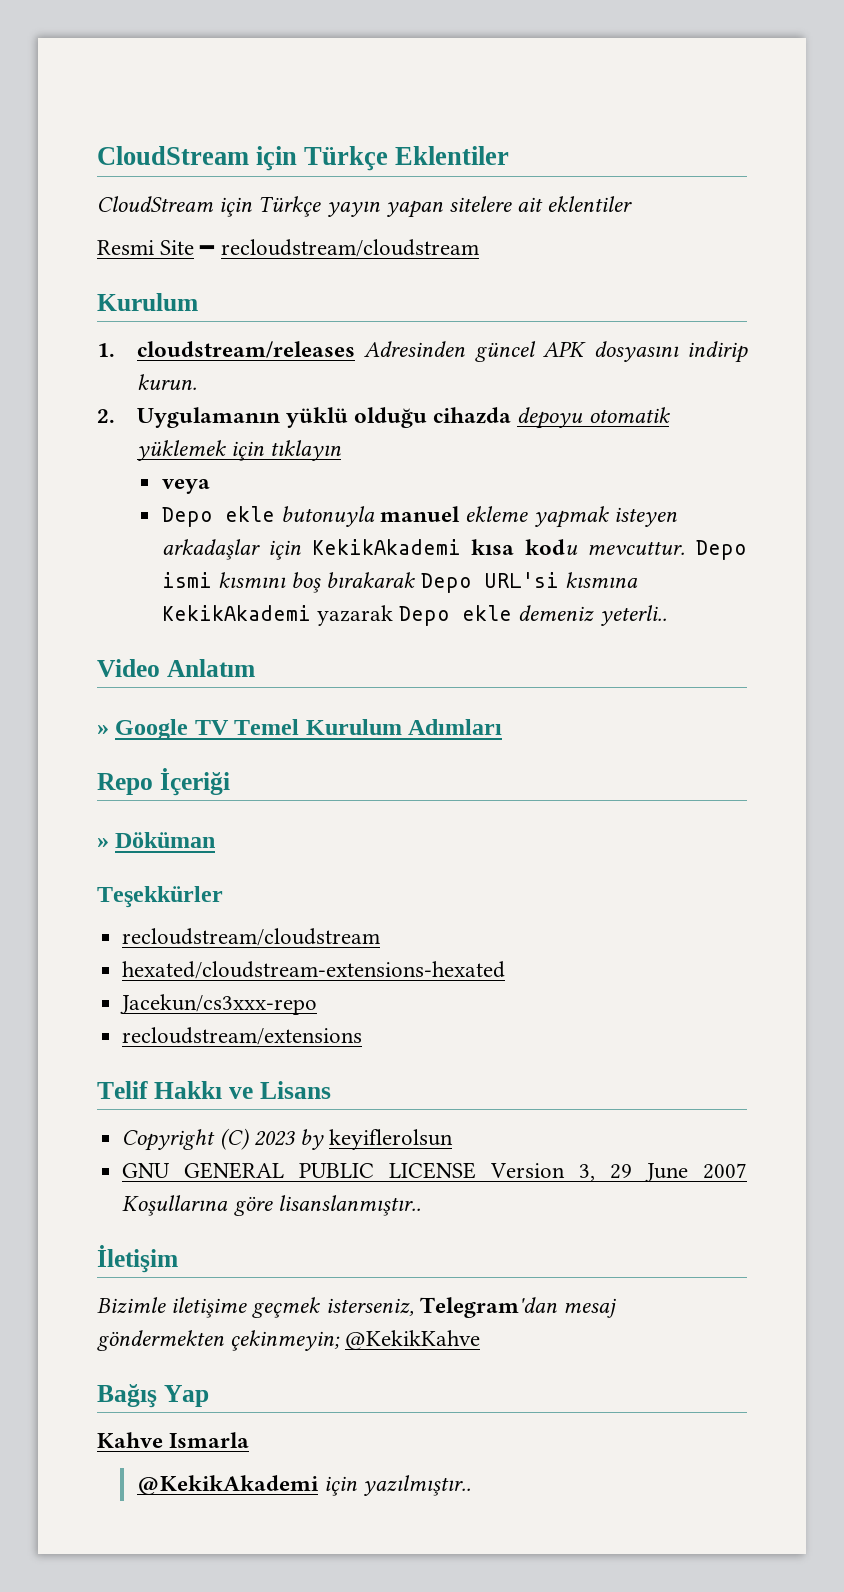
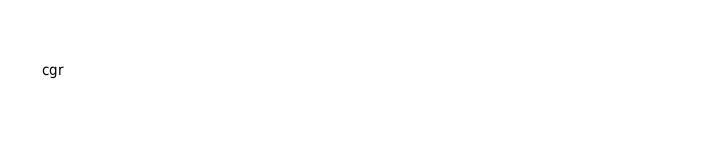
[97,146,510,171] [97,196,633,218] [97,239,479,257] [97,293,198,311] [97,341,748,363] [136,374,197,390] [97,407,670,429] [136,440,341,461] [161,479,210,494] [161,506,677,528] [161,539,747,560] [161,572,638,593] [161,605,667,626] [97,659,255,677] [97,719,503,740] [97,768,230,796] [97,832,216,848] [97,886,223,908] [122,928,381,946] [122,961,506,979] [120,994,318,1015] [122,1027,363,1045] [97,1081,331,1099] [122,1128,454,1151] [122,1162,747,1182] [122,1195,421,1216] [97,1245,178,1273] [97,1297,617,1318] [97,1330,481,1351] [97,1384,209,1408] [97,1432,250,1448] [136,1475,471,1496] CloudStream için Türkçe Eklentiler // CloudStream için Türkçe yayın yapan sitelere ait eklentiler // Resmi Site ━ recloudstream/cloudstream // Kurulum // 1. cloudstream/releases Adresinden güncel APK dosyasını indirip kurun. // 2. Uygulamanın yüklü olduğu cihazda depoyu otomatik yüklemek için tıklayın // veya // Depo ekle butonuyla manuel ekleme yapmak isteyen arkadaşlar için KekikAkademi kısa kodu mevcuttur. Depo ismi kısmını boş bırakarak Depo URL'si kısmına KekikAkademi yazarak Depo ekle demeniz yeterli.. // Video Anlatım // » Google TV Temel Kurulum Adımları // Repo İçeriği // » Döküman // Teşekkürler // recloudstream/cloudstream // hexated/cloudstream-extensions-hexated // Jacekun/cs3xxx-repo // recloudstream/extensions // Telif Hakkı ve Lisans // Copyright (C) 2023 by keyiflerolsun // GNU GENERAL PUBLIC LICENSE Version 3, 29 June 2007 Koşullarına göre lisanslanmıştır.. // İletişim // Bizimle iletişime geçmek isterseniz, Telegram'dan mesaj göndermekten çekinmeyin; @KekikKahve // Bağış Yap // Kahve Ismarla // @KekikAkademi için yazılmıştır.. -> [42,66,64,79] cgr

